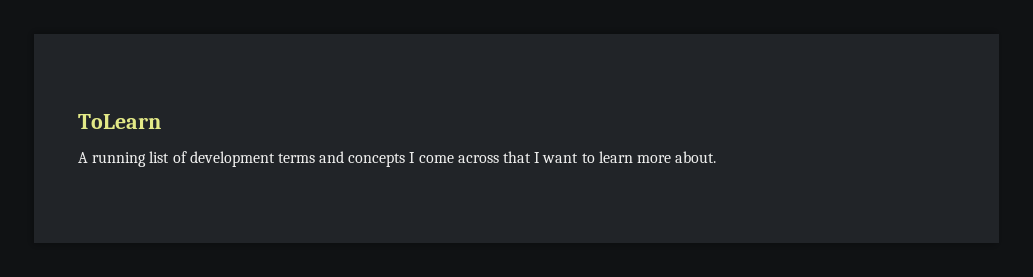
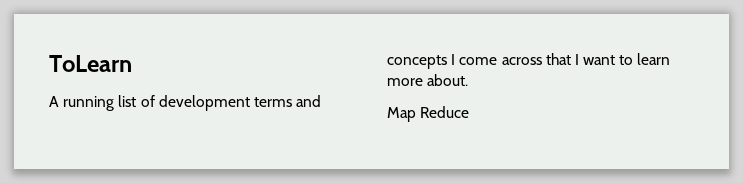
(717, 157) none -> [387,106,470,122] // Map Reduce

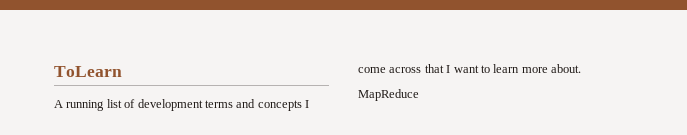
[387,106,470,122] Map Reduce -> [358,89,419,101] MapReduce

